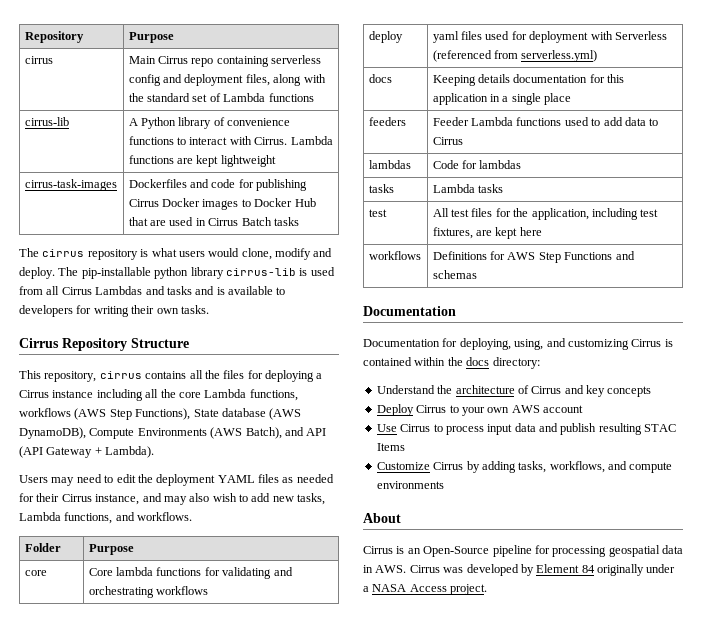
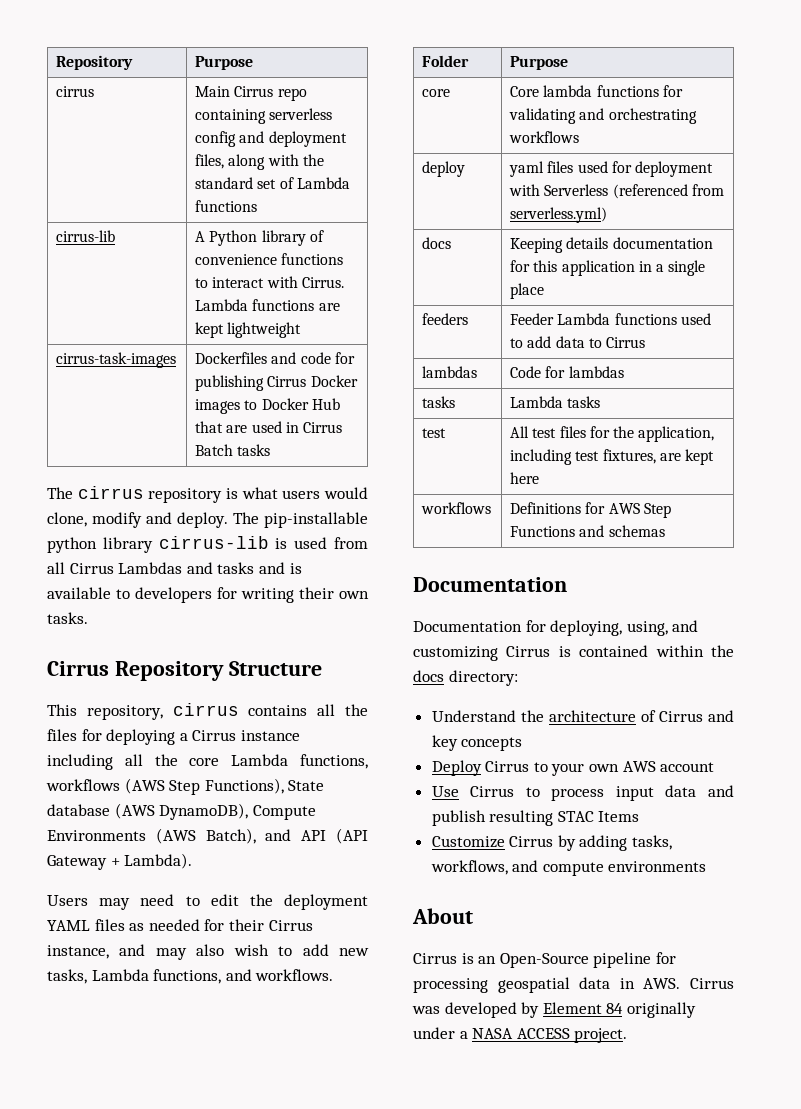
[409,584,447,592] Access -> [516,1028,570,1039] ACCESS

